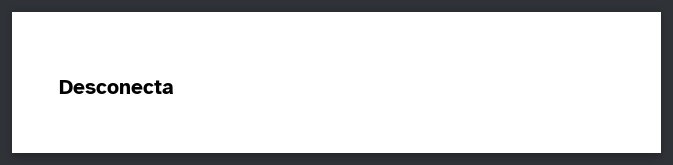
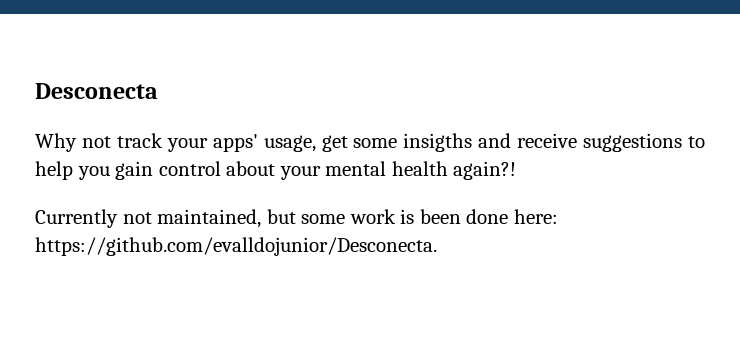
(174, 87) none -> [35,133,705,152] [35,161,517,180] [35,209,558,228] [35,237,437,256] // Why not track your apps' usage, get some insigths and receive suggestions to help you gain control about your mental health again?! // Currently not maintained, but some work is been done here: https://github.com/evalldojunior/Desconecta.

